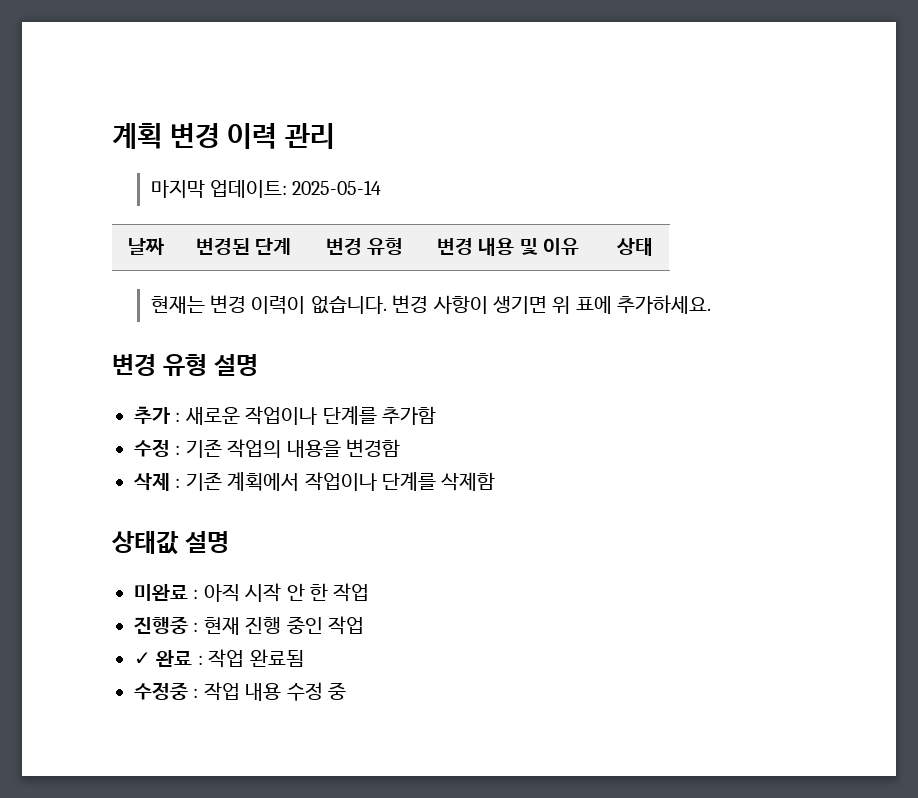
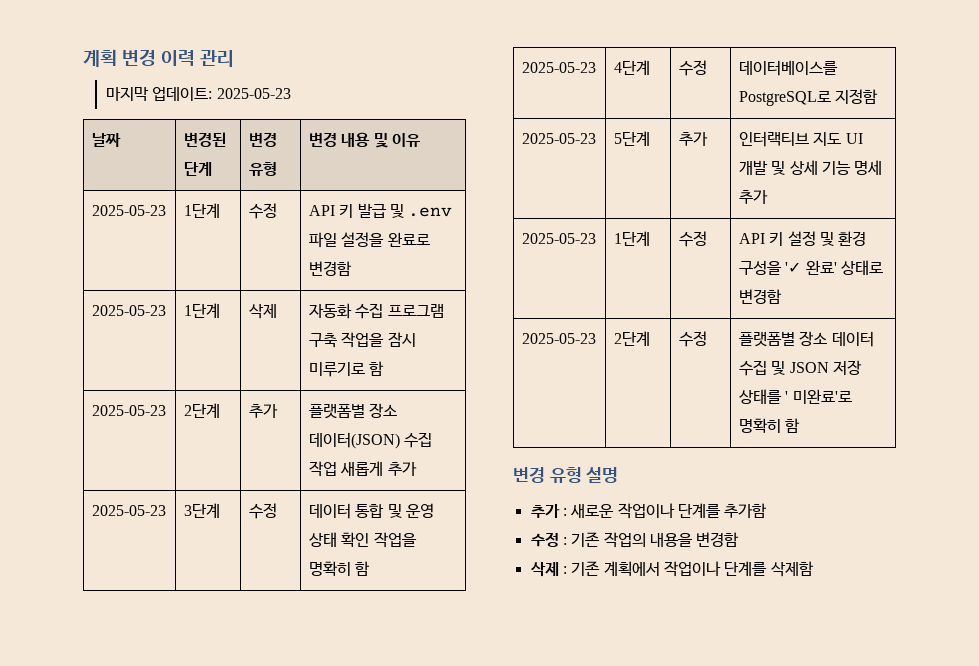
[292,180,382,195] 2025-05-14 -> [216,88,291,99] 2025-05-23
[615,238,653,256] [150,295,712,314] | 상태 // 현재는 변경 이력이 없습니다. 변경 사항이 생기면 위 표에 추가하세요. -> [91,205,166,216] [183,203,220,218] [248,203,277,219] [308,203,453,218] [308,232,430,248] [308,261,352,276] [91,305,166,316] [183,303,220,318] [248,304,277,319] [308,303,444,319] [308,332,416,348] [308,361,385,377] [91,405,166,416] [183,403,220,418] [248,404,278,418] [308,403,398,419] [308,432,433,449] [308,461,417,477] [91,505,166,516] [183,503,220,518] [248,503,277,519] [308,503,434,519] [308,532,417,548] [308,561,371,576] [521,62,596,73] [613,60,650,75] [678,60,707,76] [738,60,838,76] [738,89,879,106] [521,133,596,144] [613,131,650,146] [678,132,708,146] [738,131,863,147] [738,160,883,175] [738,190,768,204] [521,233,596,244] [613,231,650,246] [678,231,707,247] [738,231,867,246] [738,260,883,275] [738,289,782,304] [521,333,596,344] [613,331,650,346] [678,331,707,347] [738,331,874,347] [738,360,862,376] [738,389,852,404] [738,418,801,433] // 2025-05-23 | 1단계 | 수정 | API 키 발급 및 .env 파일 설정을 완료로 변경함 // 2025-05-23 | 1단계 | 삭제 | 자동화 수집 프로그램 구축 작업을 잠시 미루기로 함 // 2025-05-23 | 2단계 | 추가 | 플랫폼별 장소 데이터(JSON) 수집 작업 새롭게 추가 // 2025-05-23 | 3단계 | 수정 | 데이터 통합 및 운영 상태 확인 작업을 명확히 함 // 2025-05-23 | 4단계 | 수정 | 데이터베이스를 PostgreSQL로 지정함 // 2025-05-23 | 5단계 | 추가 | 인터랙티브 지도 UI 개발 및 상세 기능 명세 추가 // 2025-05-23 | 1단계 | 수정 | API 키 설정 및 환경 구성을 '✓ 완료' 상태로 변경함 // 2025-05-23 | 2단계 | 수정 | 플랫폼별 장소 데이터 수집 및 JSON 저장 상태를 ' 미완료'로 명확히 함
[111,531,229,555] [134,583,370,602] [134,616,364,635] [134,649,304,668] [134,682,346,701] // 상태값 설명 // 미완료 : 아직 시작 안 한 작업 // 진행중 : 현재 진행 중인 작업 // ✓ 완료 : 작업 완료됨 // 수정중 : 작업 내용 수정 중 -> (814, 569) none

